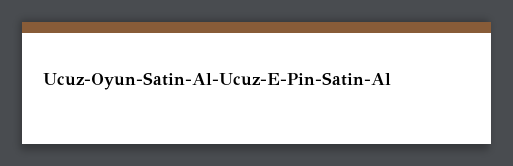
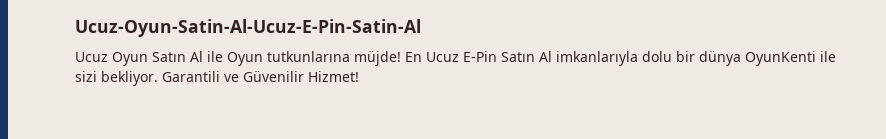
(391, 81) none -> [75,51,836,66] [75,71,359,86] // Ucuz Oyun Satın Al ile Oyun tutkunlarına müjde! En Ucuz E-Pin Satın Al imkanlarıyla dolu bir dünya OyunKenti ile sizi bekliyor. Garantili ve Güvenilir Hizmet!

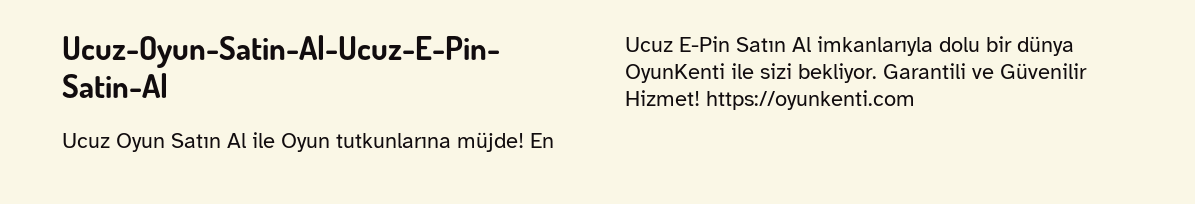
(359, 76) none -> [706,90,915,110] https://oyunkenti.com

